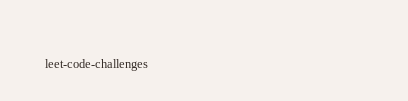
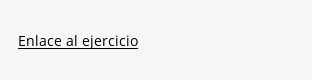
[45,59,148,71] leet-code-challenges -> [18,35,138,49] Enlace al ejercicio

